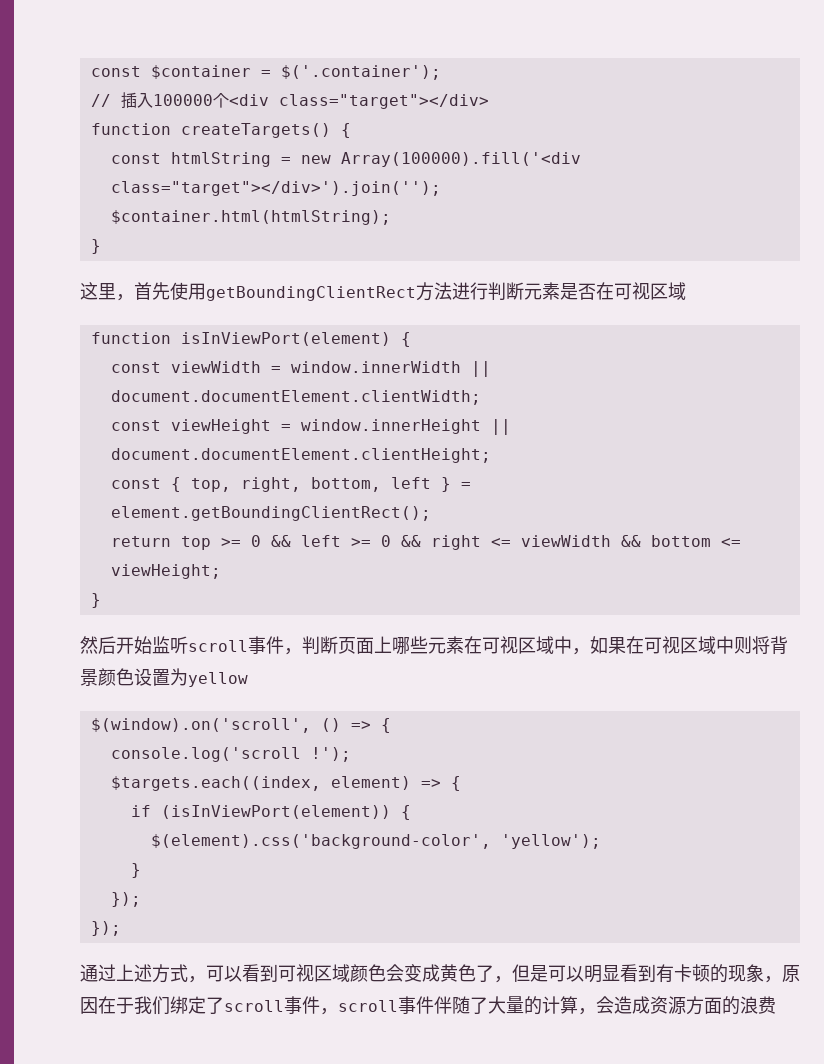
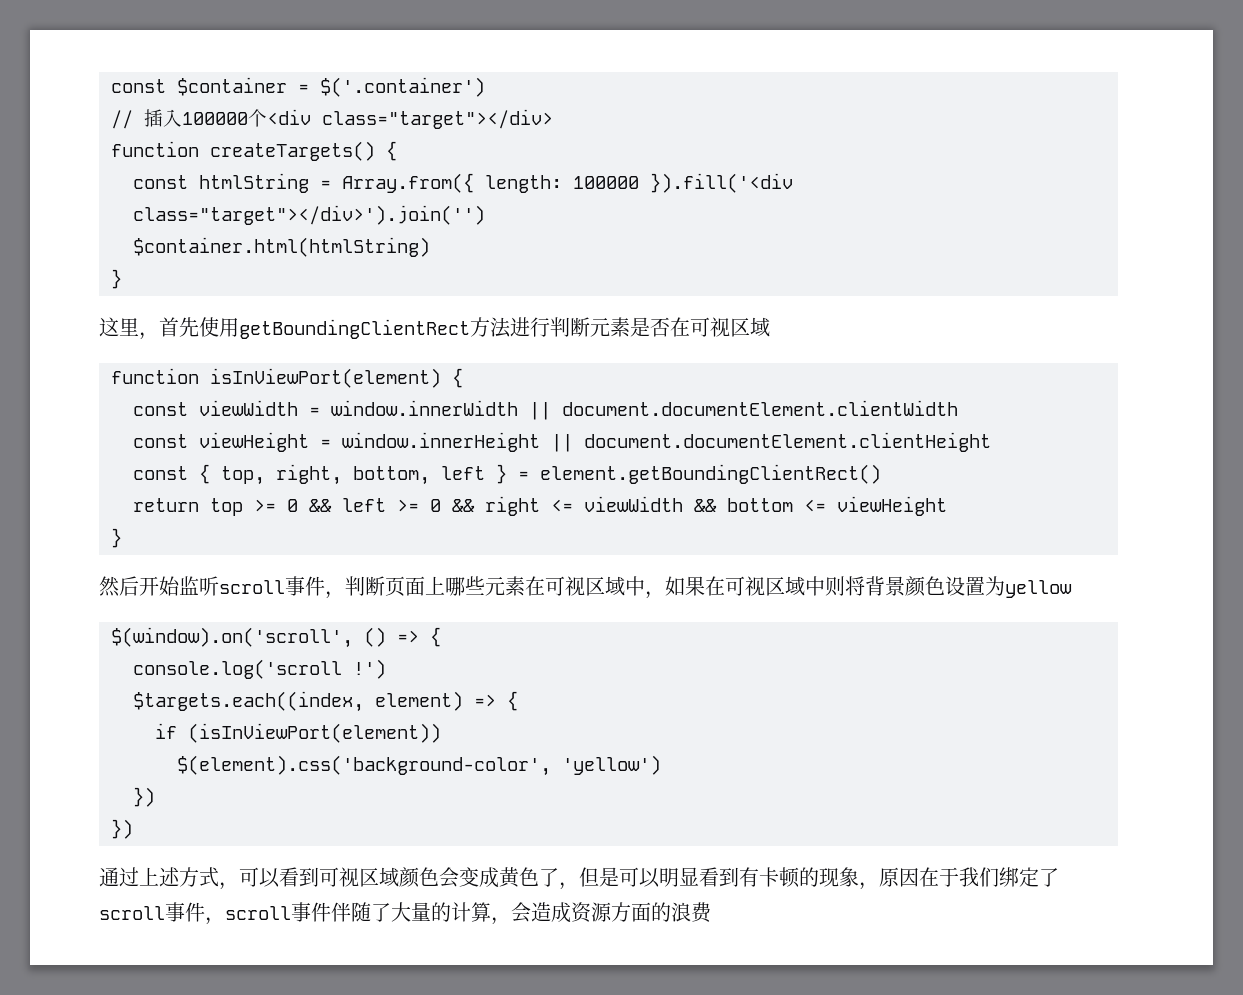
[280,65,441,80] $('.container'); -> [320,77,485,97] $('.container')
[300,152,581,167] [110,181,441,196] [110,210,391,225] new Array(100000).fill('<div class="target"></div>').join(''); // $container.html(htmlString); -> [342,173,793,193] [133,205,485,225] [133,237,430,257] Array.from({ length: 100000 }).fill('<div class="target"></div>').join('') // $container.html(htmlString)
[110,390,481,405] document.documentElement.clientWidth; -> [562,400,958,416] document.documentElement.clientWidth
[110,448,491,463] document.documentElement.clientHeight; -> [584,432,991,452] document.documentElement.clientHeight
[110,506,431,521] element.getBoundingClientRect(); -> [540,464,881,484] element.getBoundingClientRect()
[110,564,221,579] viewHeight; -> [837,496,947,516] viewHeight
[310,747,351,762] !'); -> [353,659,386,679] !')
[400,805,411,820] { -> (441, 733) none
[500,834,601,849] [130,863,141,878] [110,892,141,907] [90,921,121,936] 'yellow'); // } // }); // }); -> [562,755,661,775] [133,787,155,807] [111,819,133,839] 'yellow') // }) // })

